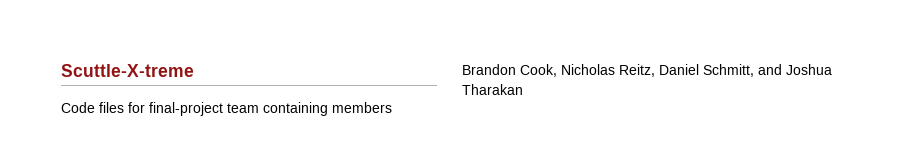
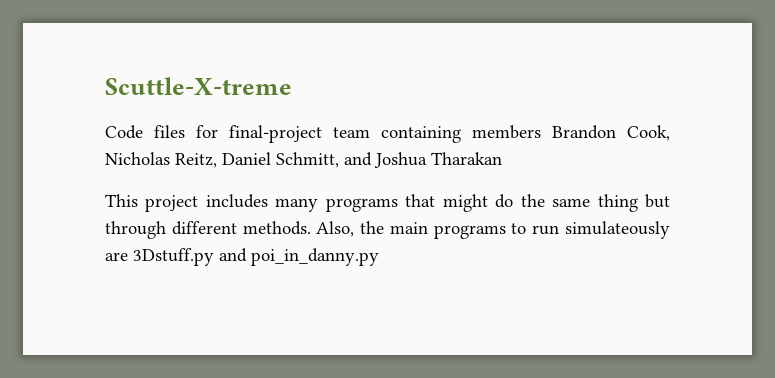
(523, 89) none -> [105,194,670,212] [105,221,670,239] [105,248,379,266] // This project includes many programs that might do the same thing but through different methods. Also, the main programs to run simulateously are 3Dstuff.py and poi_in_danny.py

